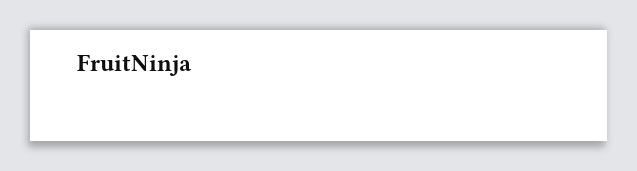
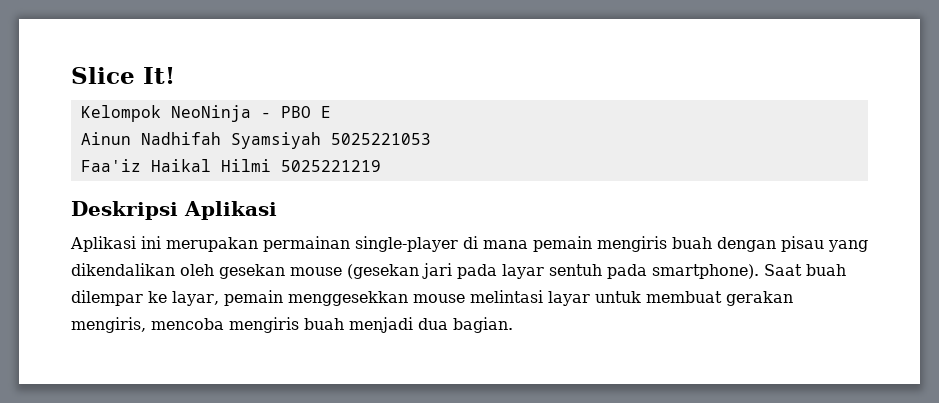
[77,54,192,76] FruitNinja -> [71,67,175,84] [80,105,331,122] [80,132,431,149] [80,159,381,172] [71,201,277,220] [70,236,868,252] [71,263,846,279] [71,290,793,306] [71,317,513,333] Slice It! // Kelompok NeoNinja - PBO E // Ainun Nadhifah Syamsiyah 5025221053 // Faa'iz Haikal Hilmi 5025221219 // Deskripsi Aplikasi // Aplikasi ini merupakan permainan single-player di mana pemain mengiris buah dengan pisau yang dikendalikan oleh gesekan mouse (gesekan jari pada layar sentuh pada smartphone). Saat buah dilempar ke layar, pemain menggesekkan mouse melintasi layar untuk membuat gerakan mengiris, mencoba mengiris buah menjadi dua bagian.

